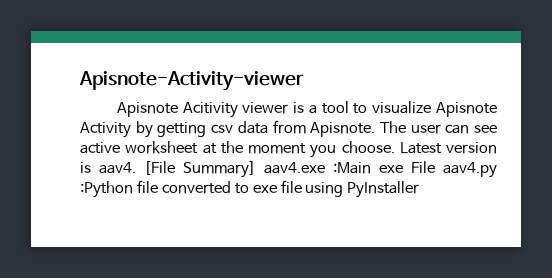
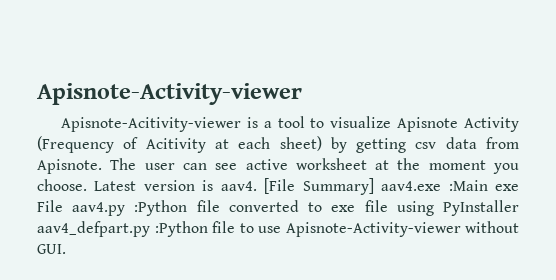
[116,102,289,118] Apisnote Acitivity viewer -> [60,117,241,132] Apisnote-Acitivity-viewer
(131, 130) none -> [37,136,322,153] (Frequency of Acitivity at each sheet)
(420, 189) none -> [37,221,519,237] [37,244,66,254] aav4_defpart.py :Python file to use Apisnote-Activity-viewer without GUI.

